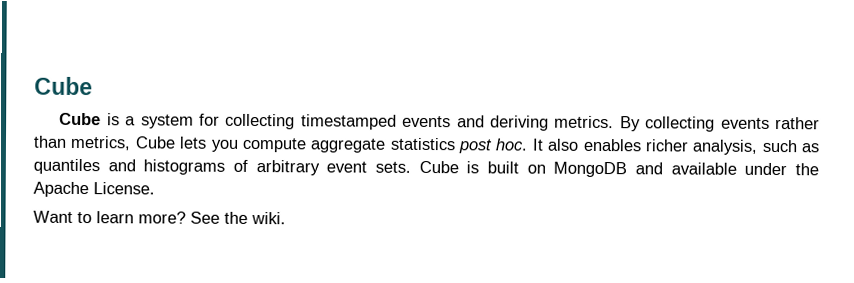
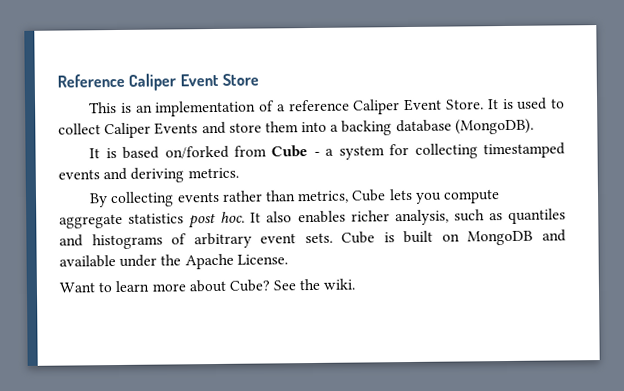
[34,76,93,96] [59,112,120,126] Cube // Cube is -> [57,73,259,91] [89,97,566,117] [58,118,534,139] [89,145,320,159] Reference Caliper Event Store // This is an implementation of a reference Caliper Event Store. It is used to collect Caliper Events and store them into a backing database (MongoDB). // It is based on/forked from Cube -
(615, 122) none -> (239, 173) //
[138,211,186,224] more? -> [151,279,270,293] more about Cube?

